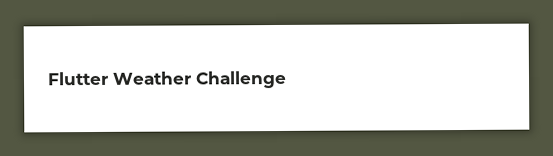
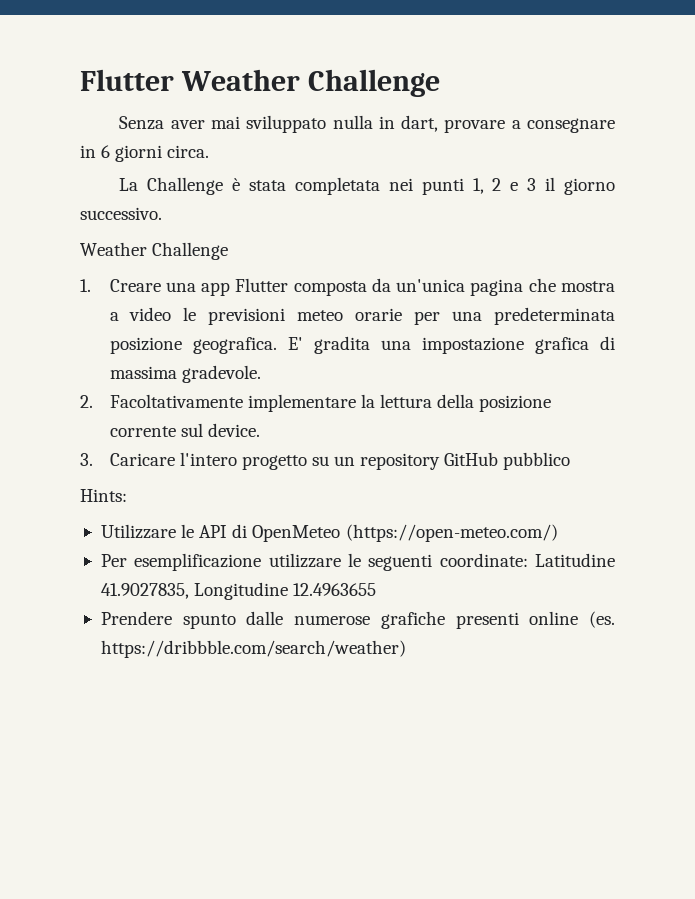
(287, 79) none -> [119,115,615,133] [80,145,210,162] [119,177,616,195] [80,207,162,220] [80,242,229,260] [80,278,615,296] [109,307,615,325] [109,336,615,354] [109,365,261,383] [80,394,552,412] [109,423,260,437] [80,452,571,470] [80,489,127,502] [100,524,558,542] [100,553,616,571] [100,582,377,600] [100,611,616,629] [100,640,406,658] // Senza aver mai sviluppato nulla in dart, provare a consegnare in 6 giorni circa. // La Challenge è stata completata nei punti 1, 2 e 3 il giorno successivo. // Weather Challenge // 1. Creare una app Flutter composta da un'unica pagina che mostra a video le previsioni meteo orarie per una predeterminata posizione geografica. E' gradita una impostazione grafica di massima gradevole. // 2. Facoltativamente implementare la lettura della posizione corrente sul device. // 3. Caricare l'intero progetto su un repository GitHub pubblico // Hints: // Utilizzare le API di OpenMeteo (https://open-meteo.com/) // Per esemplificazione utilizzare le seguenti coordinate: Latitudine 41.9027835, Longitudine 12.4963655 // Prendere spunto dalle numerose grafiche presenti online (es. https://dribbble.com/search/weather)

